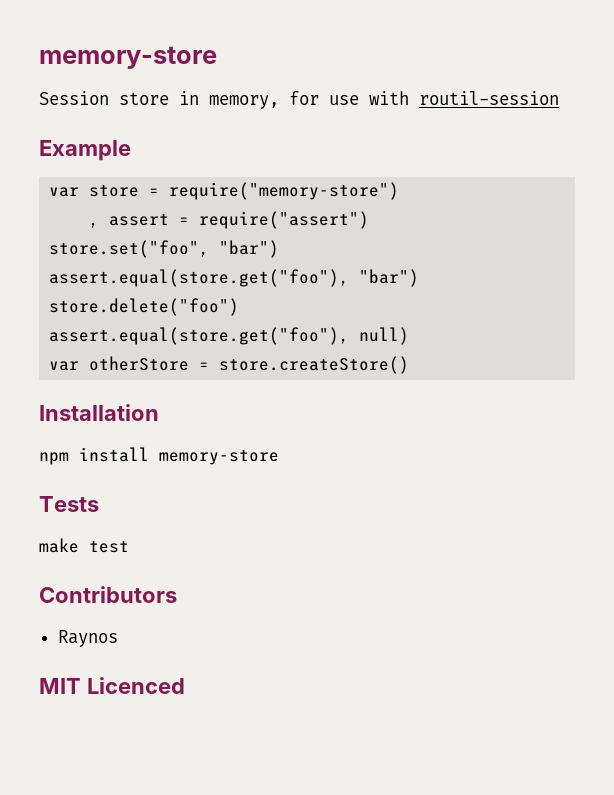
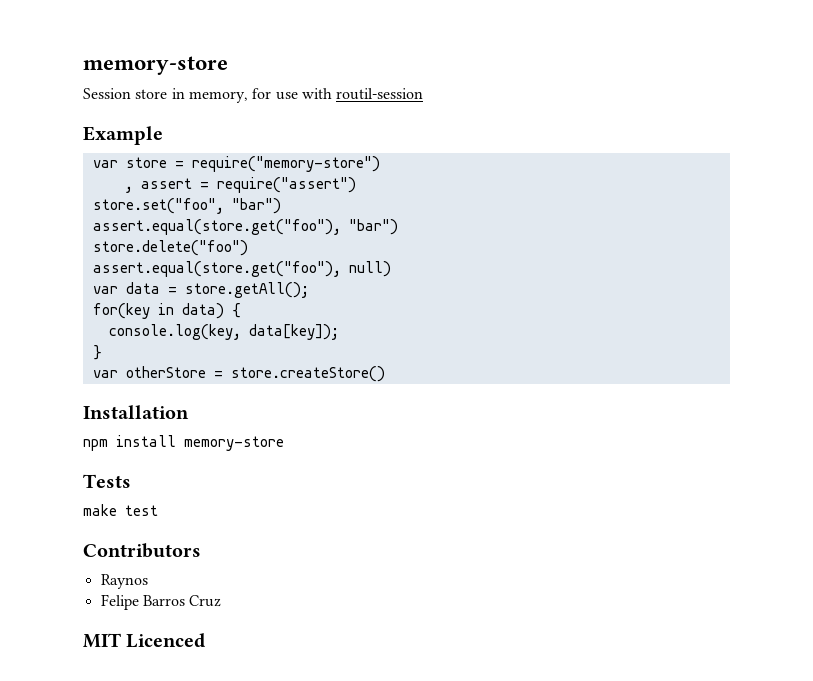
(410, 336) none -> [92,282,309,298] [92,303,241,319] [108,324,339,340] [92,345,102,360] // var data = store.getAll(); // for(key in data) { // console.log(key, data[key]); // }
(118, 638) none -> [100,594,222,610] // Felipe Barros Cruz

